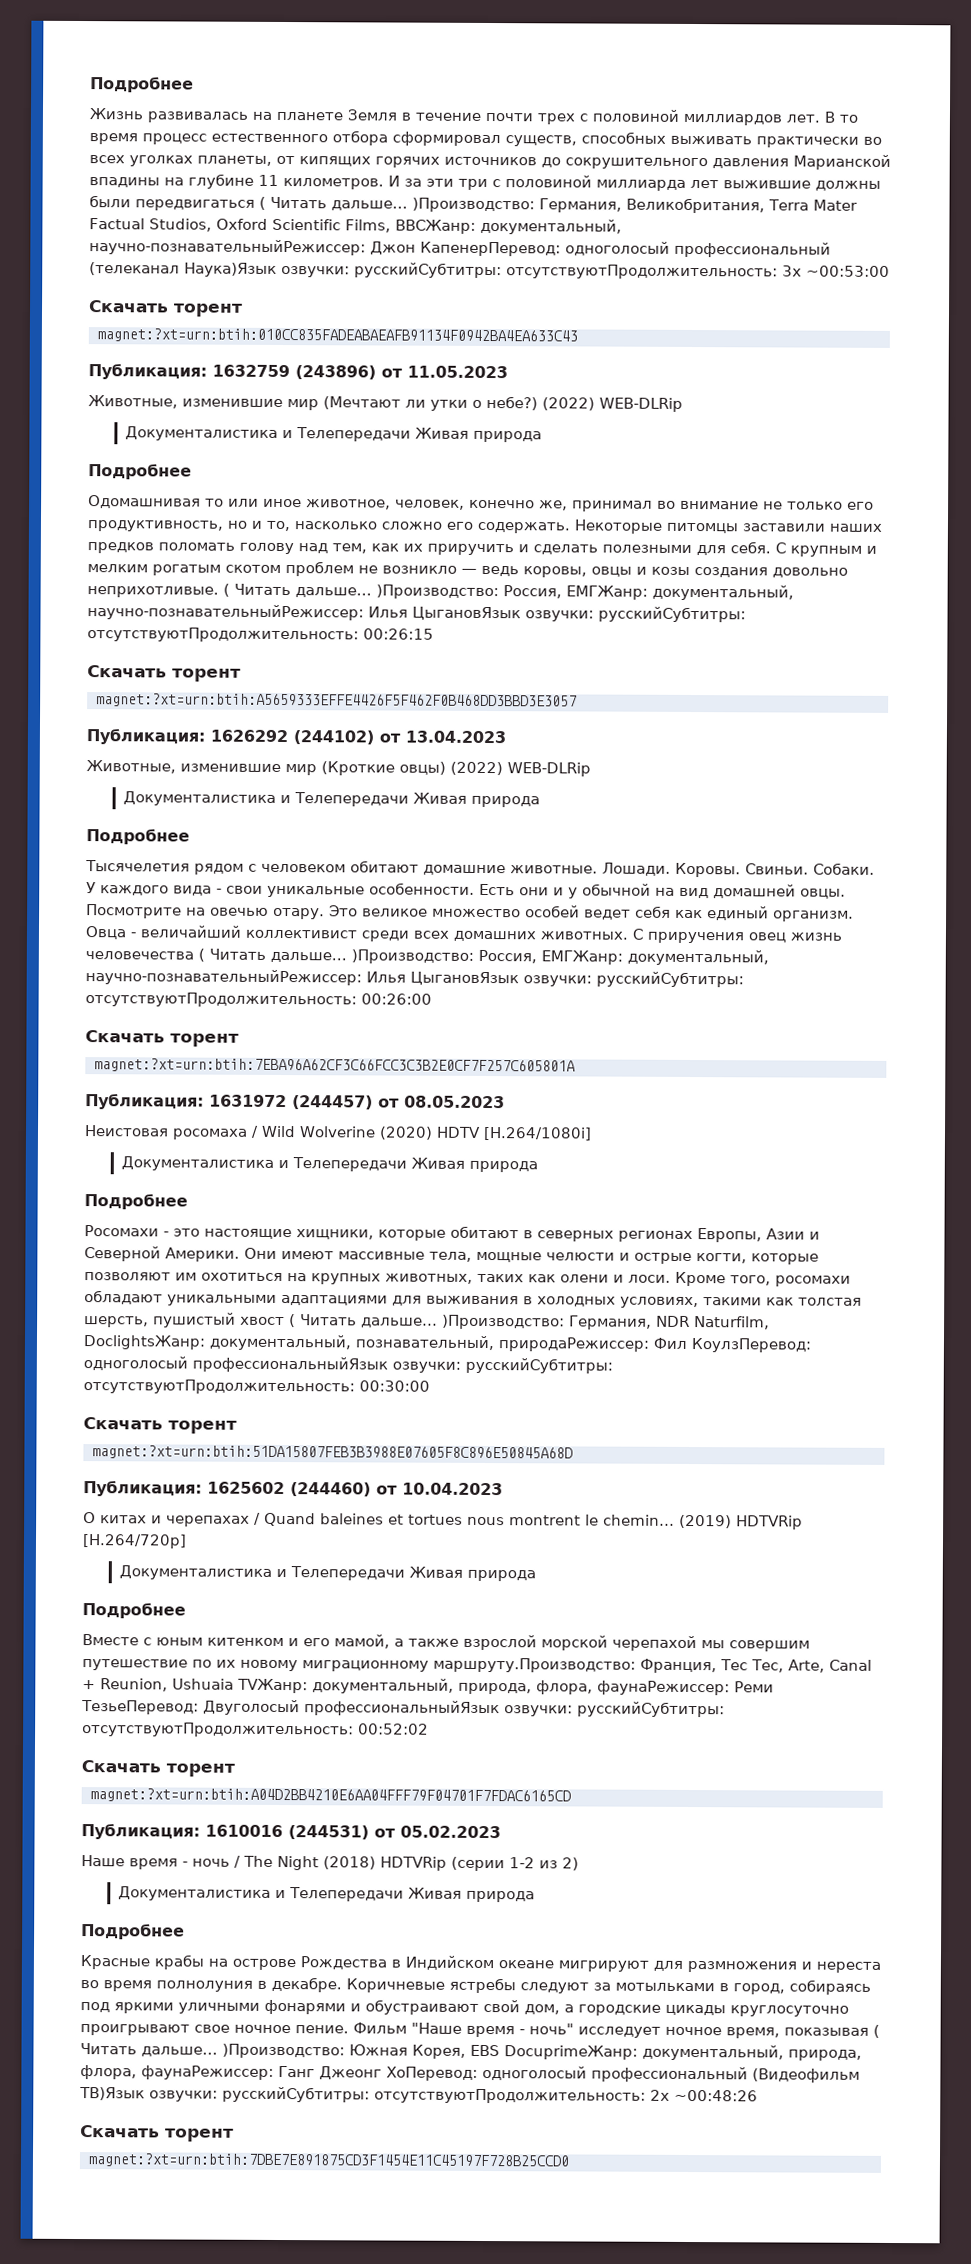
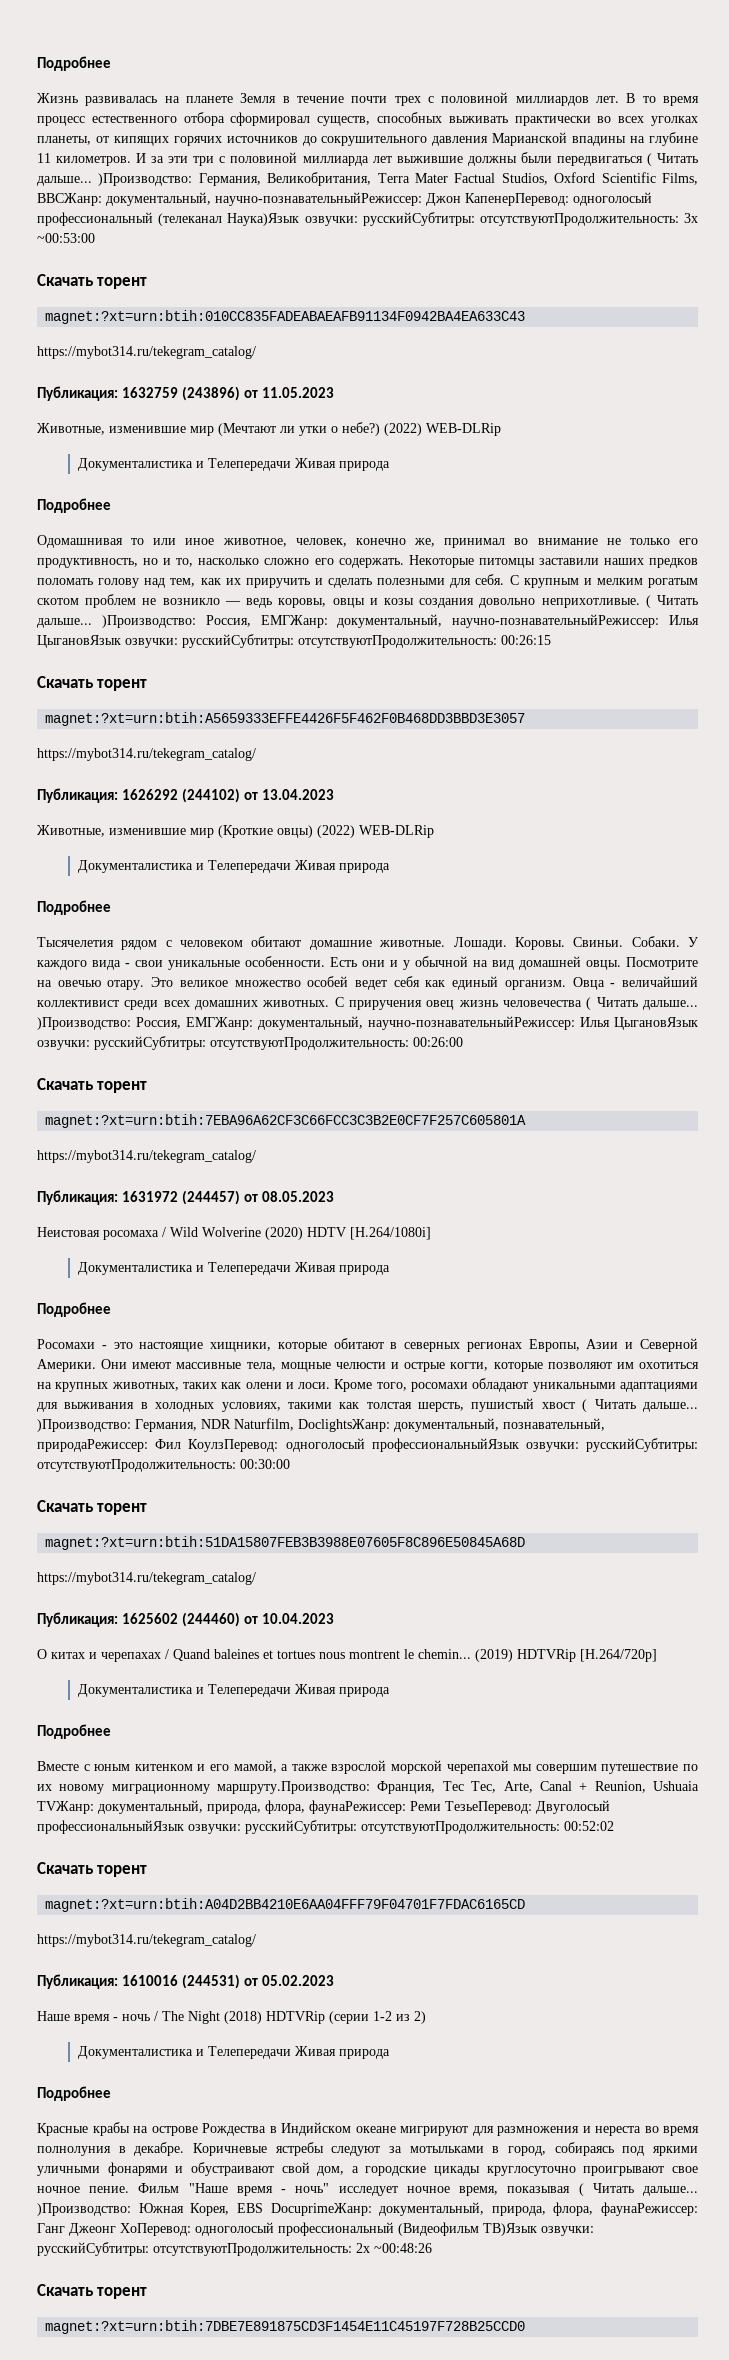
(578, 336) none -> [37,346,256,359] // https://mybot314.ru/tekegram_catalog/
(577, 701) none -> [37,748,256,761] // https://mybot314.ru/tekegram_catalog/
(576, 1066) none -> [37,1150,256,1163] // https://mybot314.ru/tekegram_catalog/
(573, 1453) none -> [37,1572,256,1585] // https://mybot314.ru/tekegram_catalog/
(571, 1796) none -> [37,1934,256,1947] // https://mybot314.ru/tekegram_catalog/

